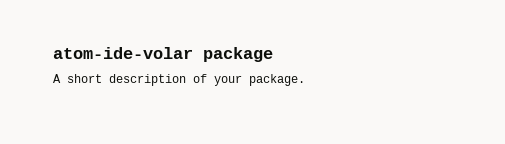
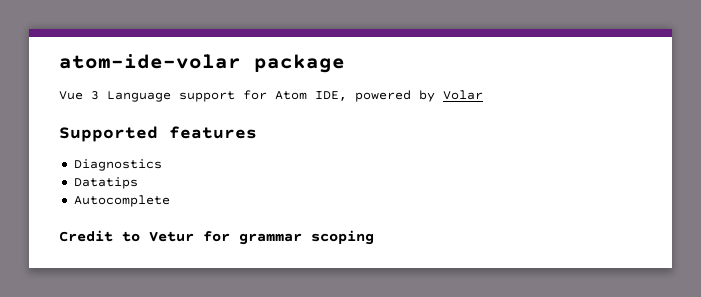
[53,74,305,86] A short description of your package. -> [59,90,483,102] [59,126,257,142] [73,159,162,171] [73,177,138,189] [73,195,170,207] [59,230,374,245] Vue 3 Language support for Atom IDE, powered by Volar // Supported features // Diagnostics // Datatips // Autocomplete // Credit to Vetur for grammar scoping

